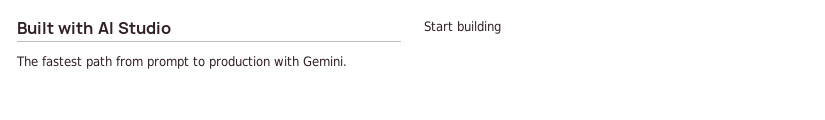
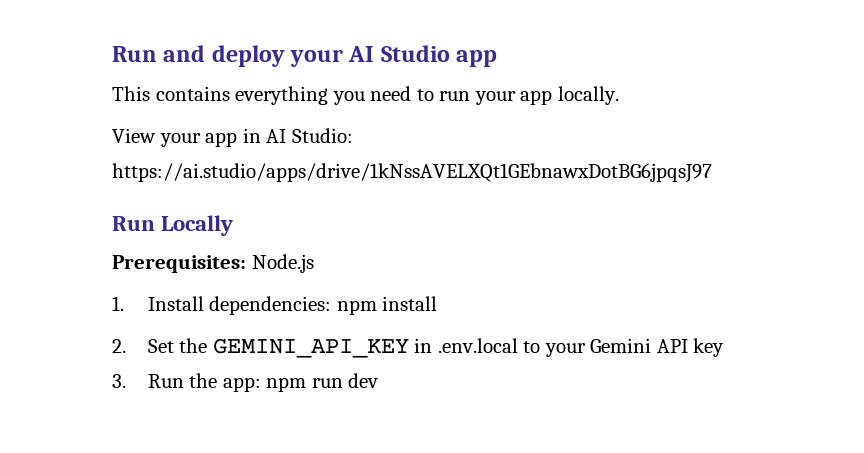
[17,22,172,34] [16,56,347,69] [424,21,501,34] Built with AI Studio // The fastest path from prompt to production with Gemini. // Start building -> [112,45,498,67] [112,86,619,105] [112,128,353,147] [112,163,712,183] [112,215,234,236] [112,254,314,273] [112,296,438,315] [112,338,725,358] [112,373,379,392] Run and deploy your AI Studio app // This contains everything you need to run your app locally. // View your app in AI Studio: https://ai.studio/apps/drive/1kNssAVELXQt1GEbnawxDotBG6jpqsJ97 // Run Locally // Prerequisites: Node.js // 1. Install dependencies: npm install // 2. Set the GEMINI_API_KEY in .env.local to your Gemini API key // 3. Run the app: npm run dev

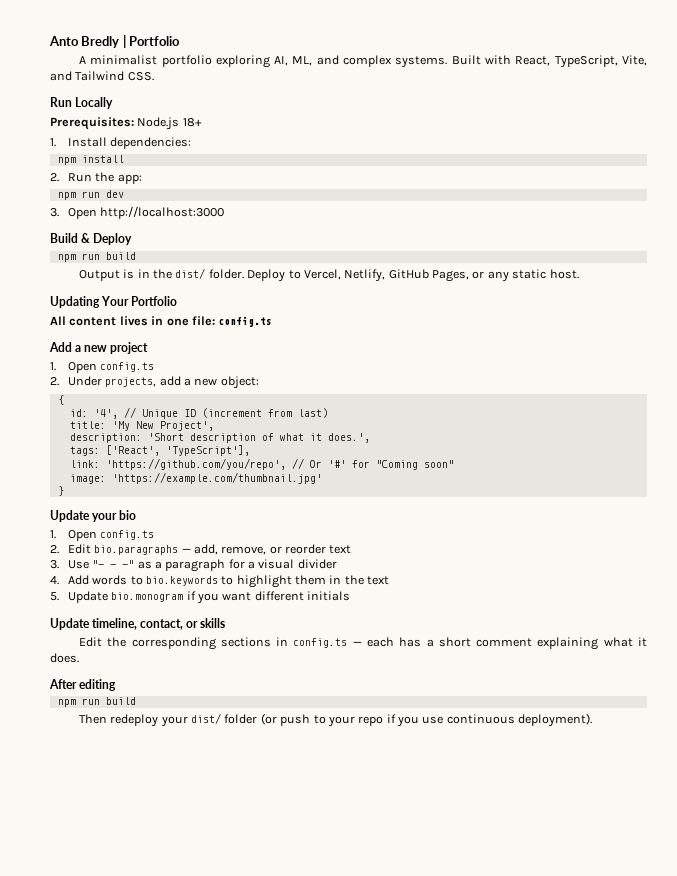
[112,45,498,67] [112,86,619,105] [112,128,353,147] [112,163,712,183] Run and deploy your AI Studio app // This contains everything you need to run your app locally. // View your app in AI Studio: https://ai.studio/apps/drive/1kNssAVELXQt1GEbnawxDotBG6jpqsJ97 -> [49,35,181,48] [78,55,648,68] [50,71,154,81] Anto Bredly | Portfolio // A minimalist portfolio exploring AI, ML, and complex systems. Built with React, TypeScript, Vite, and Tailwind CSS.
(314, 263) none -> [182,118,202,127] 18+
(332, 305) none -> (192, 143) //
[147,338,725,358] [112,374,126,388] Set the GEMINI_API_KEY in .env.local to your Gemini API key // 3. -> (59, 177) none
(261, 384) none -> (142, 179) //
(379, 380) none -> [50,206,225,219] [50,233,133,245] [57,252,136,262] [78,268,579,282] [50,296,178,308] [50,316,273,327] [49,342,149,354] [50,362,155,373] [50,376,259,389] [57,395,64,405] [69,407,328,419] [69,421,214,431] [69,433,370,443] [69,445,250,456] [69,458,454,470] [69,472,322,484] [57,486,64,496] [50,510,137,522] [50,530,155,541] [50,544,352,555] [50,559,337,572] [50,575,390,588] [50,591,351,604] [50,618,226,630] [78,637,647,650] [50,653,79,663] [49,679,117,691] [57,697,136,707] [78,713,593,727] // 3. Open http://localhost:3000 // Build & Deploy // npm run build // Output is in the dist/ folder. Deploy to Vercel, Netlify, GitHub Pages, or any static host. // Updating Your Portfolio // All content lives in one file: config.ts // Add a new project // 1. Open config.ts // 2. Under projects, add a new object: // { // id: '4', // Unique ID (increment from last) // title: 'My New Project', // description: 'Short description of what it does.', // tags: ['React', 'TypeScript'], // link: 'https://github.com/you/repo', // Or '#' for "Coming soon" // image: 'https://example.com/thumbnail.jpg' // } // Update your bio // 1. Open config.ts // 2. Edit bio.paragraphs — add, remove, or reorder text // 3. Use "— — —" as a paragraph for a visual divider // 4. Add words to bio.keywords to highlight them in the text // 5. Update bio.monogram if you want different initials // Update timeline, contact, or skills // Edit the corresponding sections in config.ts — each has a short comment explaining what it does. // After editing // npm run build // Then redeploy your dist/ folder (or push to your repo if you use continuous deployment).

